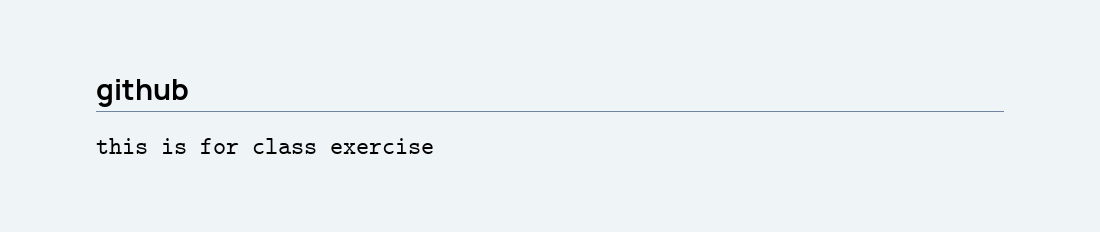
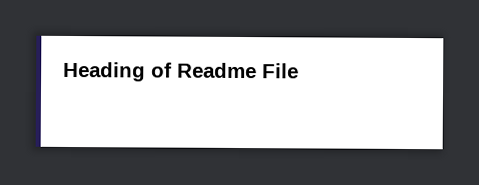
[96,79,189,107] [96,138,434,154] github // this is for class exercise -> [63,61,299,82] Heading of Readme File

